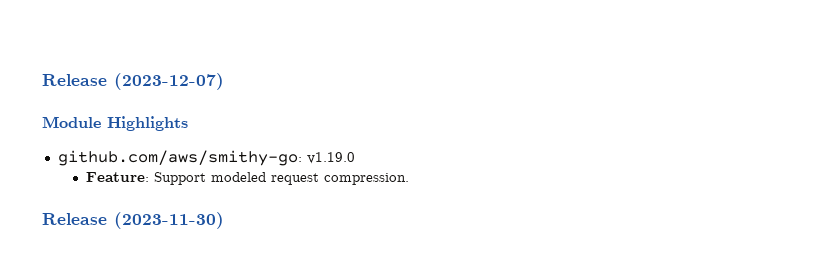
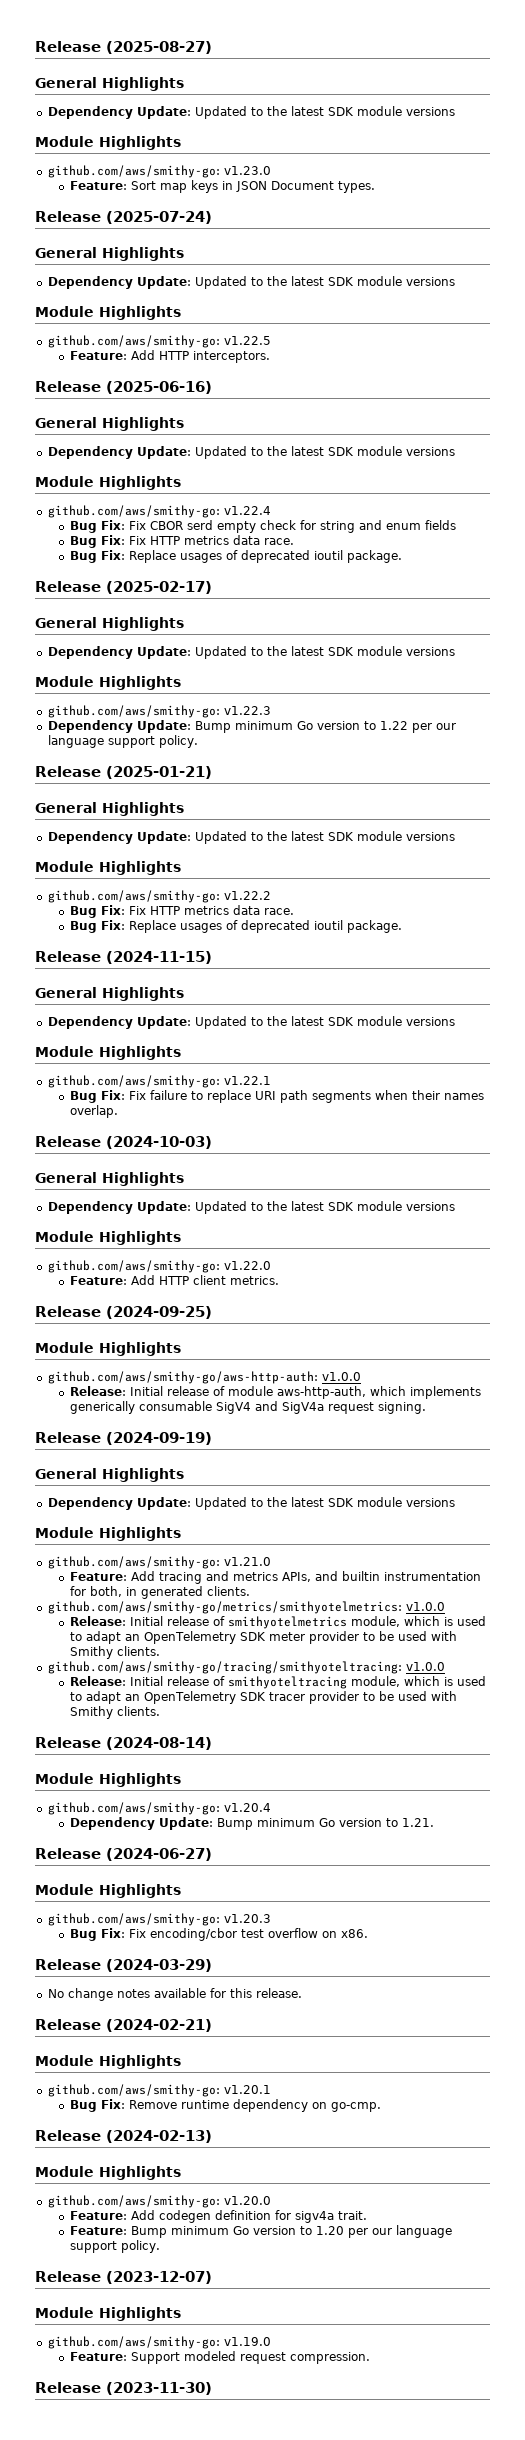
[42,74,107,86] Release -> [35,41,212,54] [35,77,184,91] [47,106,455,119] [35,136,181,150] [47,165,271,178] [69,180,375,193] [35,211,212,224] [35,247,184,261] [47,276,455,289] [35,306,181,320] [47,335,271,348] [69,350,270,363] [35,381,212,394] [35,417,184,431] [47,446,455,459] [35,476,181,490] [47,505,271,518] [69,520,456,533] [69,535,294,548] [69,550,402,563] [35,581,212,594] [35,617,184,631] [47,646,455,659] [35,676,181,690] [47,705,271,718] [47,720,456,733] [47,735,198,748] [35,766,212,779] [35,802,184,816] [47,831,455,844] [35,861,181,875] [47,890,271,903] [69,905,294,918] [69,920,402,933] [35,951,212,964] [35,987,184,1001] [47,1016,455,1029] [35,1046,181,1060] [47,1075,271,1088] [69,1090,484,1103] [69,1105,118,1118] [35,1136,212,1149] [35,1172,184,1186] [47,1201,455,1214] [35,1231,181,1245] [47,1260,271,1273] [69,1275,279,1285] [35,1306,212,1319] [35,1342,181,1356] [47,1371,361,1384] [69,1386,481,1399] [69,1401,426,1414] [35,1432,212,1445] [35,1468,184,1482] [47,1497,455,1510] [35,1527,181,1541] [47,1556,271,1569] [69,1571,481,1584] [69,1586,250,1599] [47,1601,445,1614] [69,1616,486,1629] [69,1631,457,1644] [69,1646,160,1659] [47,1661,445,1674] [69,1676,486,1689] [69,1691,457,1704] [69,1706,160,1719] [35,1737,212,1750] [35,1773,181,1787] [47,1802,271,1815] [69,1817,434,1830] [35,1848,212,1861] [35,1884,181,1898] [47,1913,271,1926] [69,1928,368,1941] [35,1959,212,1972] [47,1988,302,2001] [35,2019,212,2032] [35,2055,181,2069] [47,2084,271,2097] [69,2099,381,2112] [35,2130,212,2143] [35,2166,181,2180] [47,2195,271,2208] [69,2210,367,2223] [69,2225,452,2238] [69,2240,160,2253] [35,2271,101,2282] Release (2025-08-27) // General Highlights // Dependency Update: Updated to the latest SDK module versions // Module Highlights // github.com/aws/smithy-go: v1.23.0 // Feature: Sort map keys in JSON Document types. // Release (2025-07-24) // General Highlights // Dependency Update: Updated to the latest SDK module versions // Module Highlights // github.com/aws/smithy-go: v1.22.5 // Feature: Add HTTP interceptors. // Release (2025-06-16) // General Highlights // Dependency Update: Updated to the latest SDK module versions // Module Highlights // github.com/aws/smithy-go: v1.22.4 // Bug Fix: Fix CBOR serd empty check for string and enum fields // Bug Fix: Fix HTTP metrics data race. // Bug Fix: Replace usages of deprecated ioutil package. // Release (2025-02-17) // General Highlights // Dependency Update: Updated to the latest SDK module versions // Module Highlights // github.com/aws/smithy-go: v1.22.3 // Dependency Update: Bump minimum Go version to 1.22 per our language support policy. // Release (2025-01-21) // General Highlights // Dependency Update: Updated to the latest SDK module versions // Module Highlights // github.com/aws/smithy-go: v1.22.2 // Bug Fix: Fix HTTP metrics data race. // Bug Fix: Replace usages of deprecated ioutil package. // Release (2024-11-15) // General Highlights // Dependency Update: Updated to the latest SDK module versions // Module Highlights // github.com/aws/smithy-go: v1.22.1 // Bug Fix: Fix failure to replace URI path segments when their names overlap. // Release (2024-10-03) // General Highlights // Dependency Update: Updated to the latest SDK module versions // Module Highlights // github.com/aws/smithy-go: v1.22.0 // Feature: Add HTTP client metrics. // Release (2024-09-25) // Module Highlights // github.com/aws/smithy-go/aws-http-auth: v1.0.0 // Release: Initial release of module aws-http-auth, which implements generically consumable SigV4 and SigV4a request signing. // Release (2024-09-19) // General Highlights // Dependency Update: Updated to the latest SDK module versions // Module Highlights // github.com/aws/smithy-go: v1.21.0 // Feature: Add tracing and metrics APIs, and builtin instrumentation for both, in generated clients. // github.com/aws/smithy-go/metrics/smithyotelmetrics: v1.0.0 // Release: Initial release of smithyotelmetrics module, which is used to adapt an OpenTelemetry SDK meter provider to be used with Smithy clients. // github.com/aws/smithy-go/tracing/smithyoteltracing: v1.0.0 // Release: Initial release of smithyoteltracing module, which is used to adapt an OpenTelemetry SDK tracer provider to be used with Smithy clients. // Release (2024-08-14) // Module Highlights // github.com/aws/smithy-go: v1.20.4 // Dependency Update: Bump minimum Go version to 1.21. // Release (2024-06-27) // Module Highlights // github.com/aws/smithy-go: v1.20.3 // Bug Fix: Fix encoding/cbor test overflow on x86. // Release (2024-03-29) // No change notes available for this release. // Release (2024-02-21) // Module Highlights // github.com/aws/smithy-go: v1.20.1 // Bug Fix: Remove runtime dependency on go-cmp. // Release (2024-02-13) // Module Highlights // github.com/aws/smithy-go: v1.20.0 // Feature: Add codegen definition for sigv4a trait. // Feature: Bump minimum Go version to 1.20 per our language support policy. // Release

